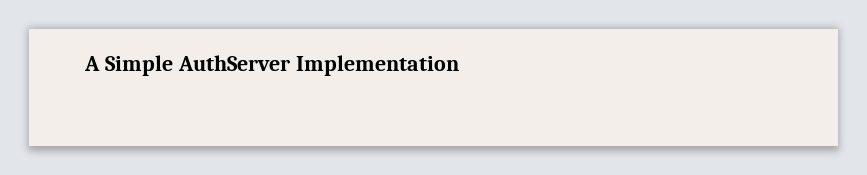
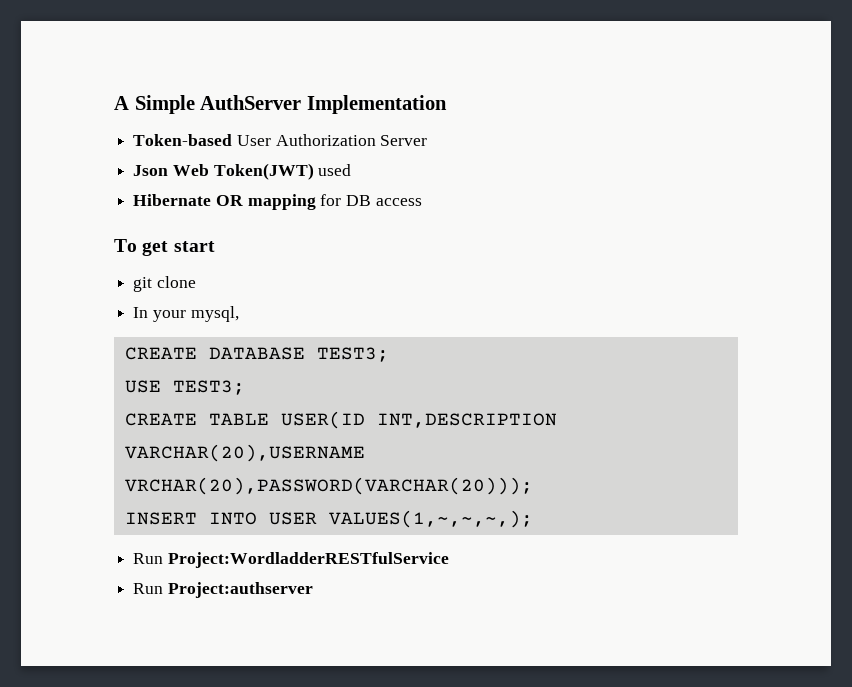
(459, 65) none -> [133,134,428,146] [133,163,352,180] [133,194,422,210] [114,239,215,256] [133,276,196,292] [133,306,239,322] [124,347,389,362] [124,380,245,395] [124,411,557,429] [124,444,365,462] [124,477,533,495] [124,510,533,528] [133,552,449,568] [133,582,313,598] // Token-based User Authorization Server // Json Web Token(JWT) used // Hibernate OR mapping for DB access // To get start // git clone // In your mysql, // CREATE DATABASE TEST3; // USE TEST3; // CREATE TABLE USER(ID INT,DESCRIPTION VARCHAR(20),USERNAME VRCHAR(20),PASSWORD(VARCHAR(20))); // INSERT INTO USER VALUES(1,~,~,~,); // Run Project:WordladderRESTfulService // Run Project:authserver

